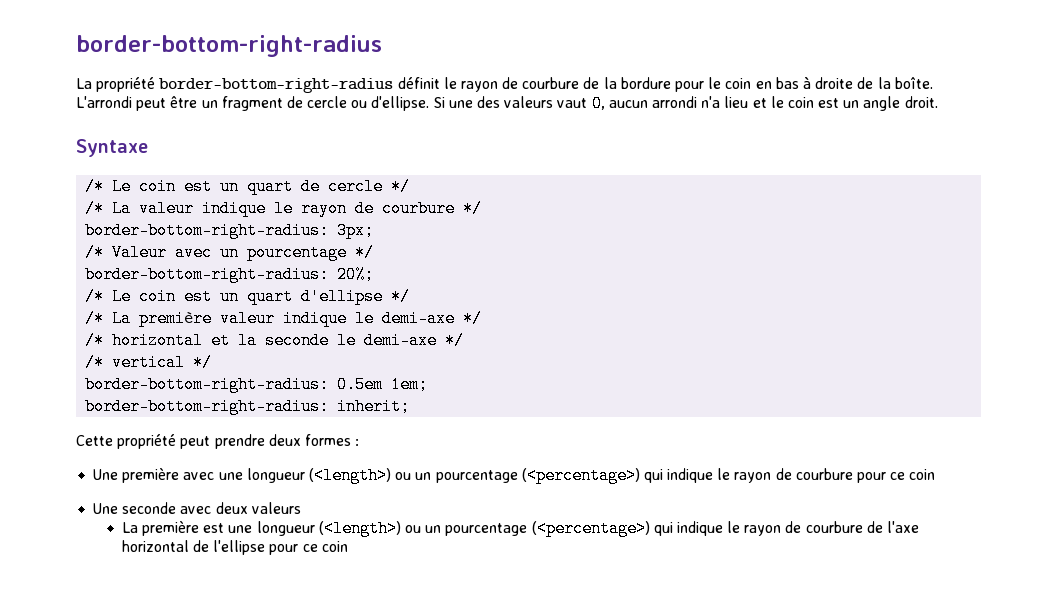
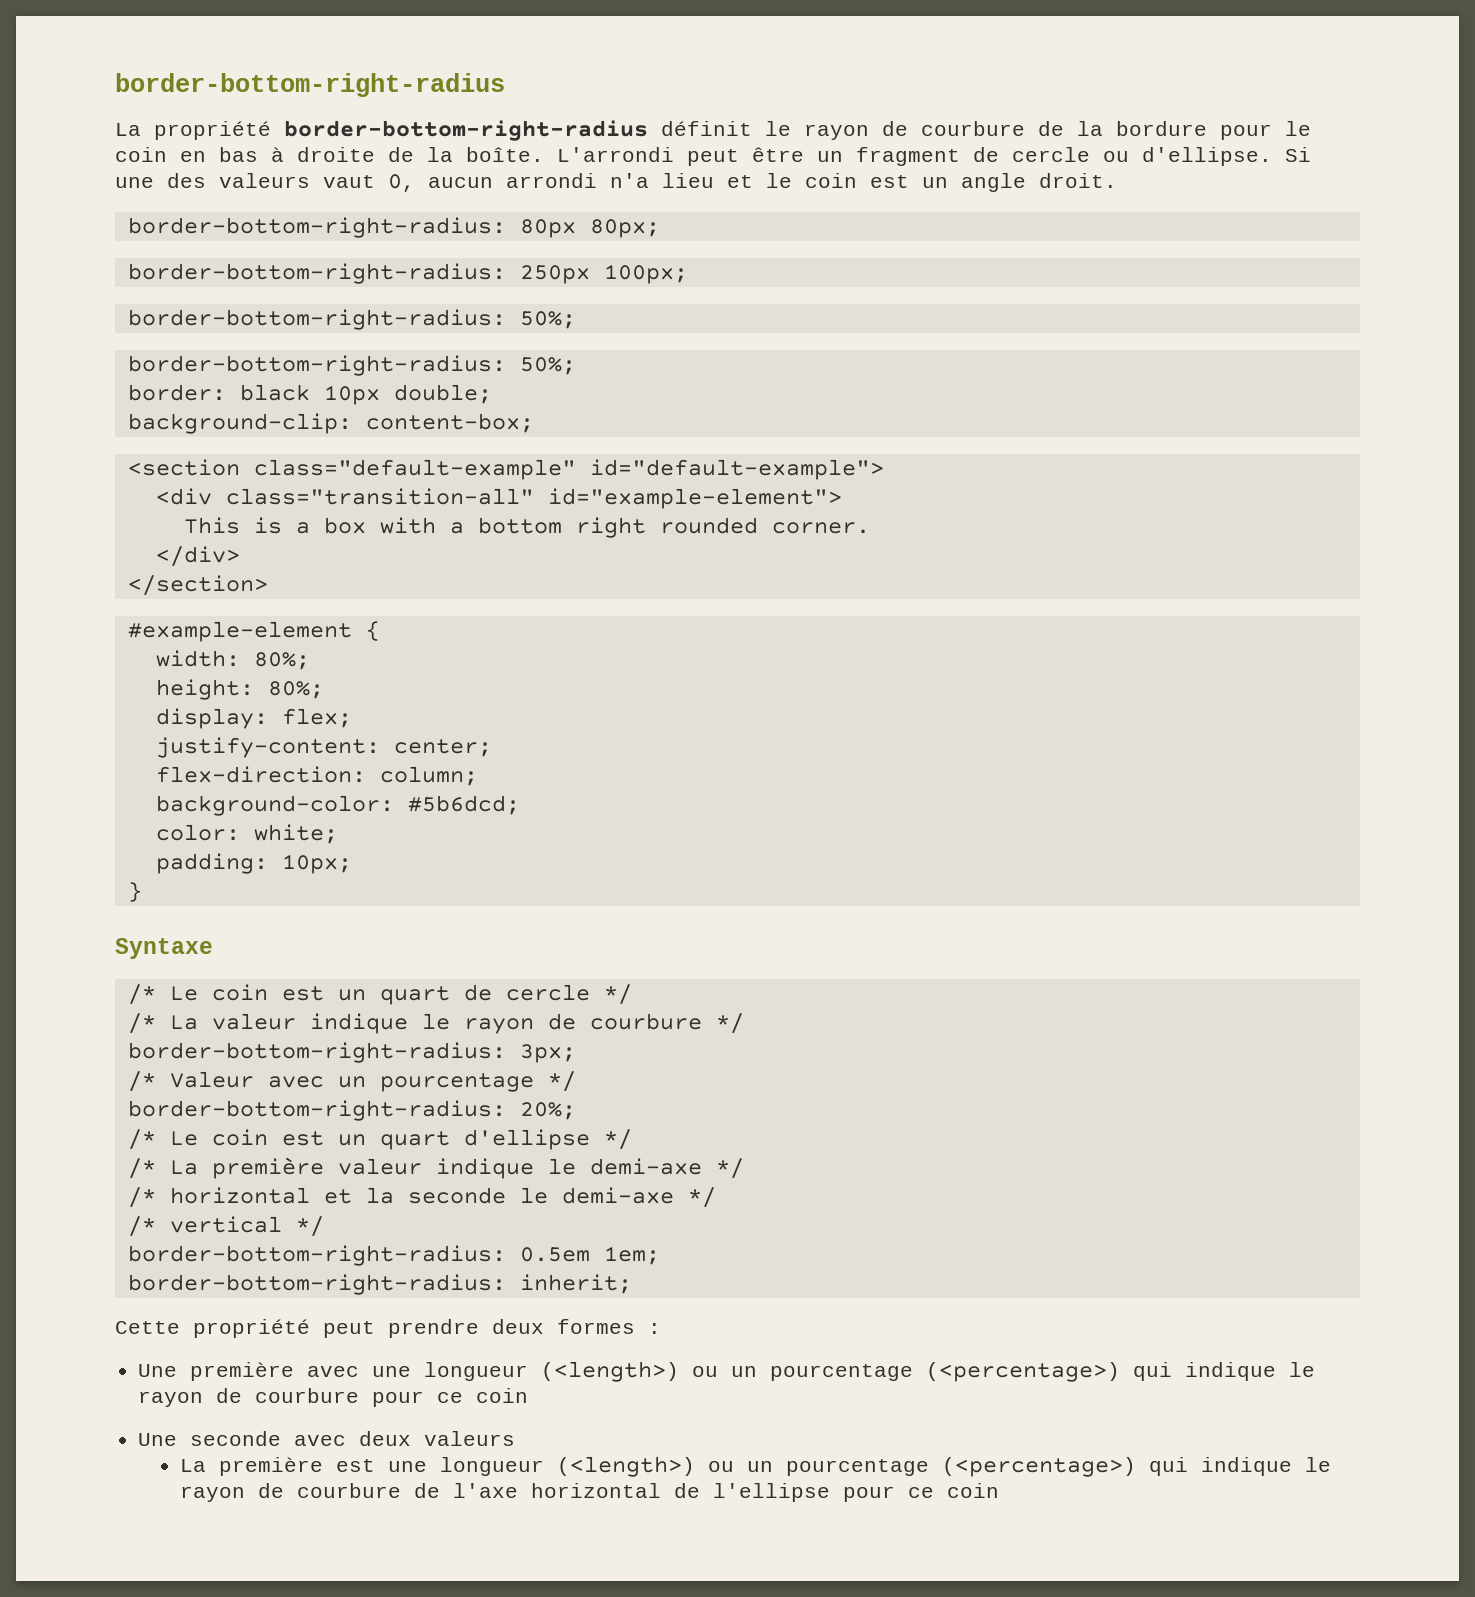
(938, 102) none -> [127,217,660,238] [127,263,688,284] [127,309,576,330] [127,355,576,376] [127,384,492,405] [127,413,534,434] [127,459,884,480] [155,488,842,509] [183,517,870,538] [155,546,240,567] [127,575,268,596] [127,621,380,642] [155,650,310,670] [155,679,324,700] [155,708,352,729] [155,737,492,758] [155,766,478,786] [155,795,520,816] [155,824,338,844] [155,853,352,874] [127,882,142,902] // border-bottom-right-radius: 80px 80px; // border-bottom-right-radius: 250px 100px; // border-bottom-right-radius: 50%; // border-bottom-right-radius: 50%; // border: black 10px double; // background-clip: content-box; // <section class="default-example" id="default-example"> // <div class="transition-all" id="example-element"> // This is a box with a bottom right rounded corner. // </div> // </section> // #example-element { // width: 80%; // height: 80%; // display: flex; // justify-content: center; // flex-direction: column; // background-color: #5b6dcd; // color: white; // padding: 10px; // }

